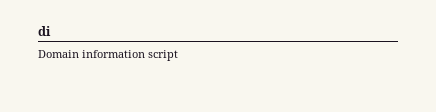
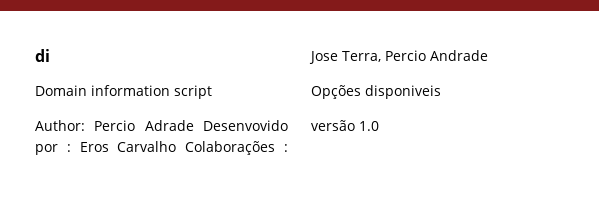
(178, 55) none -> [35,120,288,131] [35,141,288,155] [309,50,488,64] [311,85,441,99] [311,120,379,131] // Author: Percio Adrade Desenvovido por : Eros Carvalho Colaborações : Jose Terra, Percio Andrade // Opções disponiveis // versão 1.0

